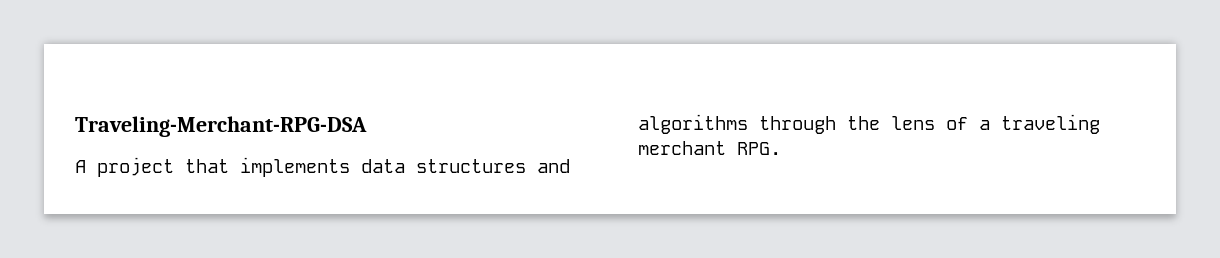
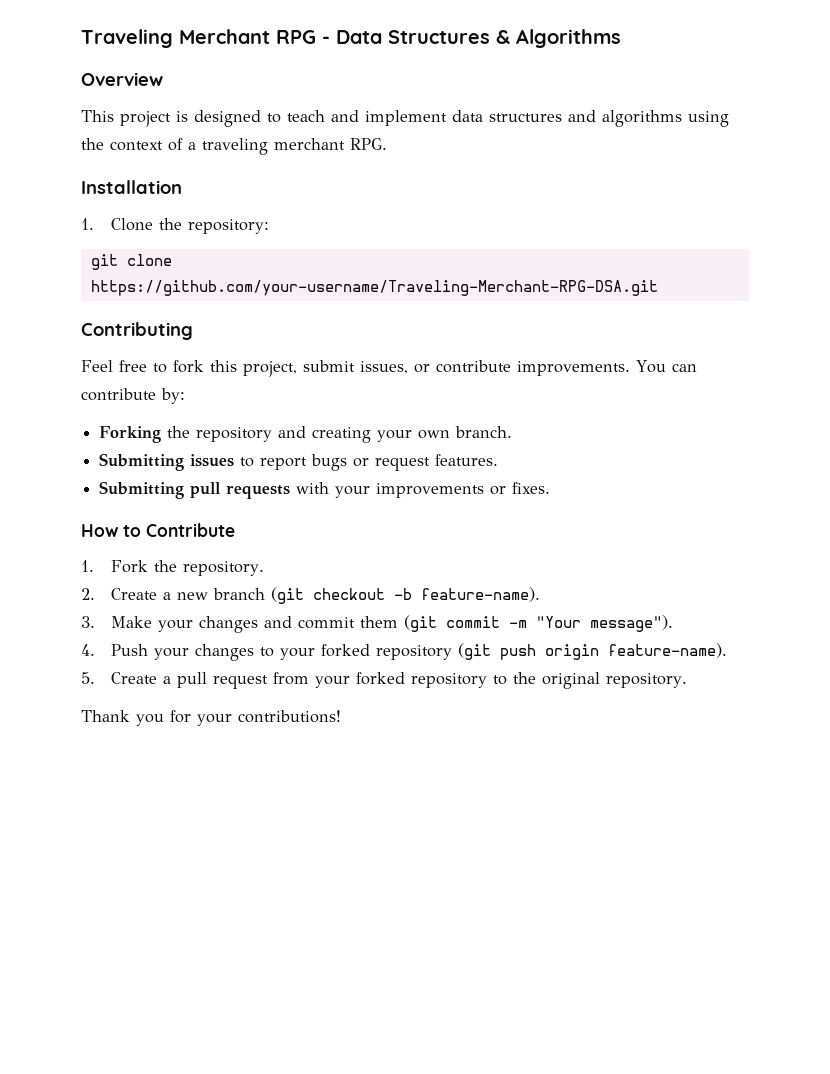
[75,116,367,137] [75,157,350,177] Traveling-Merchant-RPG-DSA // A project that implements -> [81,29,621,48] [81,72,163,86] [81,110,447,127] Traveling Merchant RPG - Data Structures & Algorithms // Overview // This project is designed to teach and implement
[759,116,935,134] through the lens -> [688,111,729,127] [81,138,163,151] using the context
(781, 148) none -> [81,180,182,194] [81,218,270,234] [90,254,172,270] [90,280,658,296] [81,322,193,340] [81,360,697,377] [81,388,185,404] [99,426,513,443] [99,453,499,471] [99,481,551,499] [81,523,235,537] [81,560,265,576] [81,587,541,604] [81,615,674,633] [81,643,728,661] [81,672,688,689] [81,710,341,726] // Installation // 1. Clone the repository: // git clone https://github.com/your-username/Traveling-Merchant-RPG-DSA.git // Contributing // Feel free to fork this project, submit issues, or contribute improvements. You can contribute by: // Forking the repository and creating your own branch. // Submitting issues to report bugs or request features. // Submitting pull requests with your improvements or fixes. // How to Contribute // 1. Fork the repository. // 2. Create a new branch (git checkout -b feature-name). // 3. Make your changes and commit them (git commit -m "Your message"). // 4. Push your changes to your forked repository (git push origin feature-name). // 5. Create a pull request from your forked repository to the original repository. // Thank you for your contributions!

